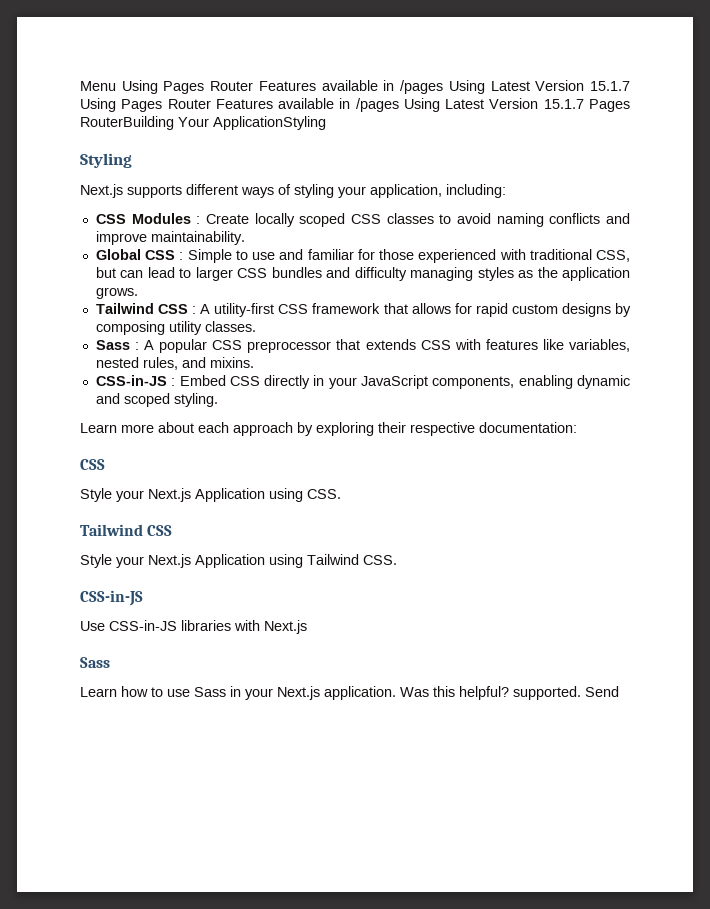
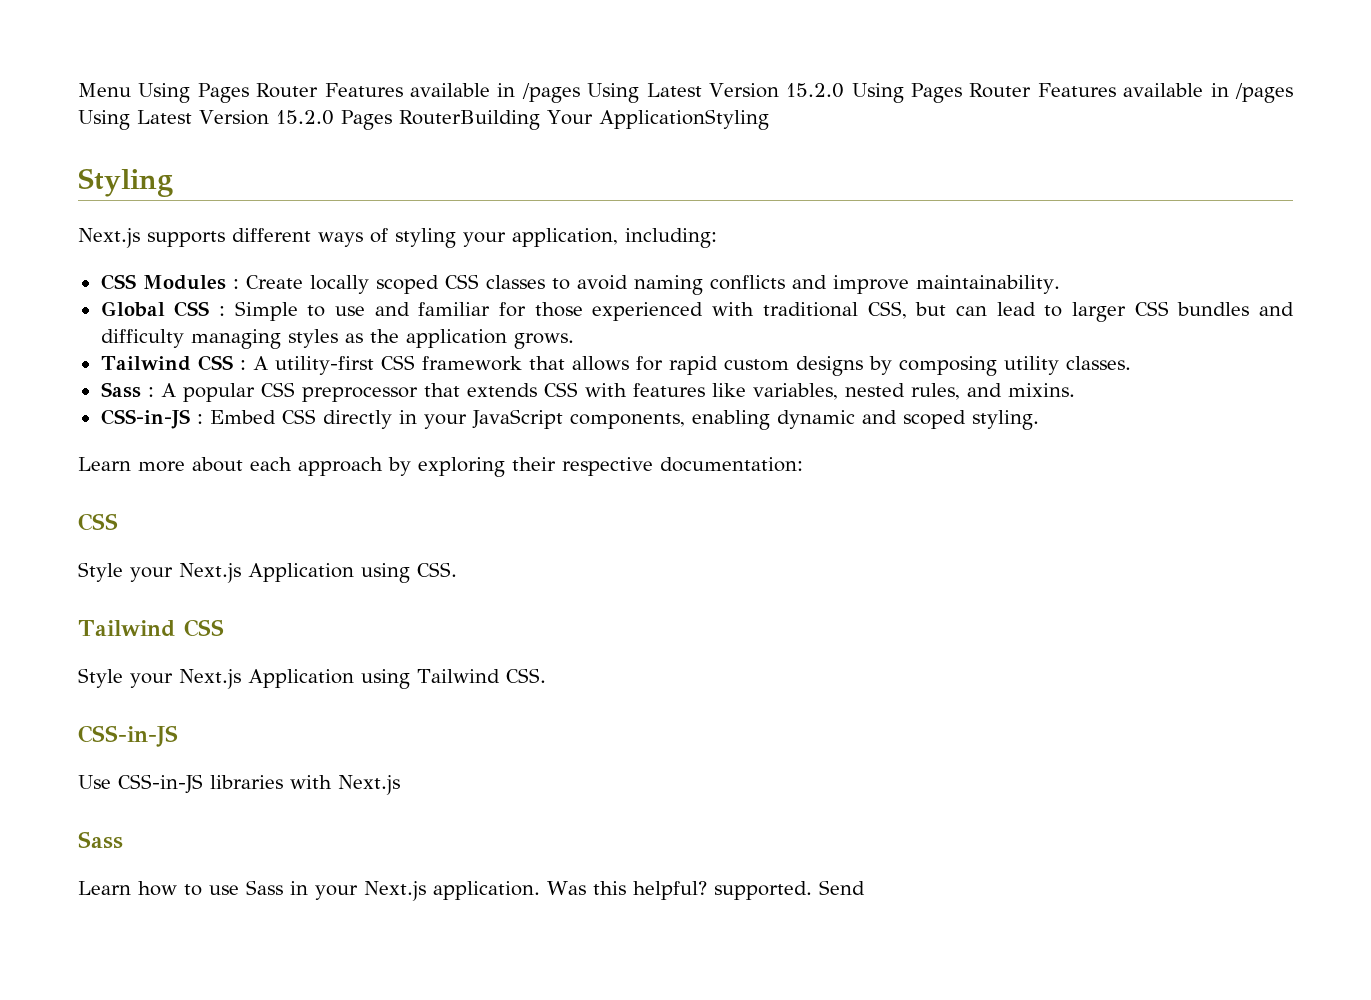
[590,81,631,91] 15.1.7 -> [786,83,845,98] 15.2.0
[543,99,584,109] 15.1.7 -> [275,110,334,125] 15.2.0

